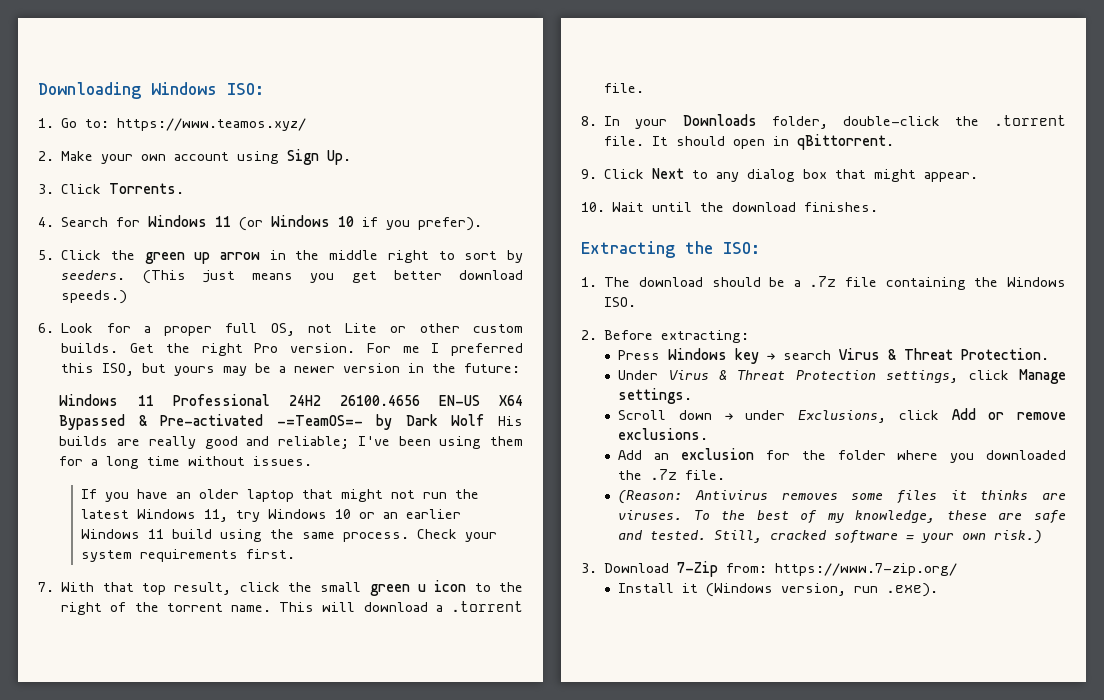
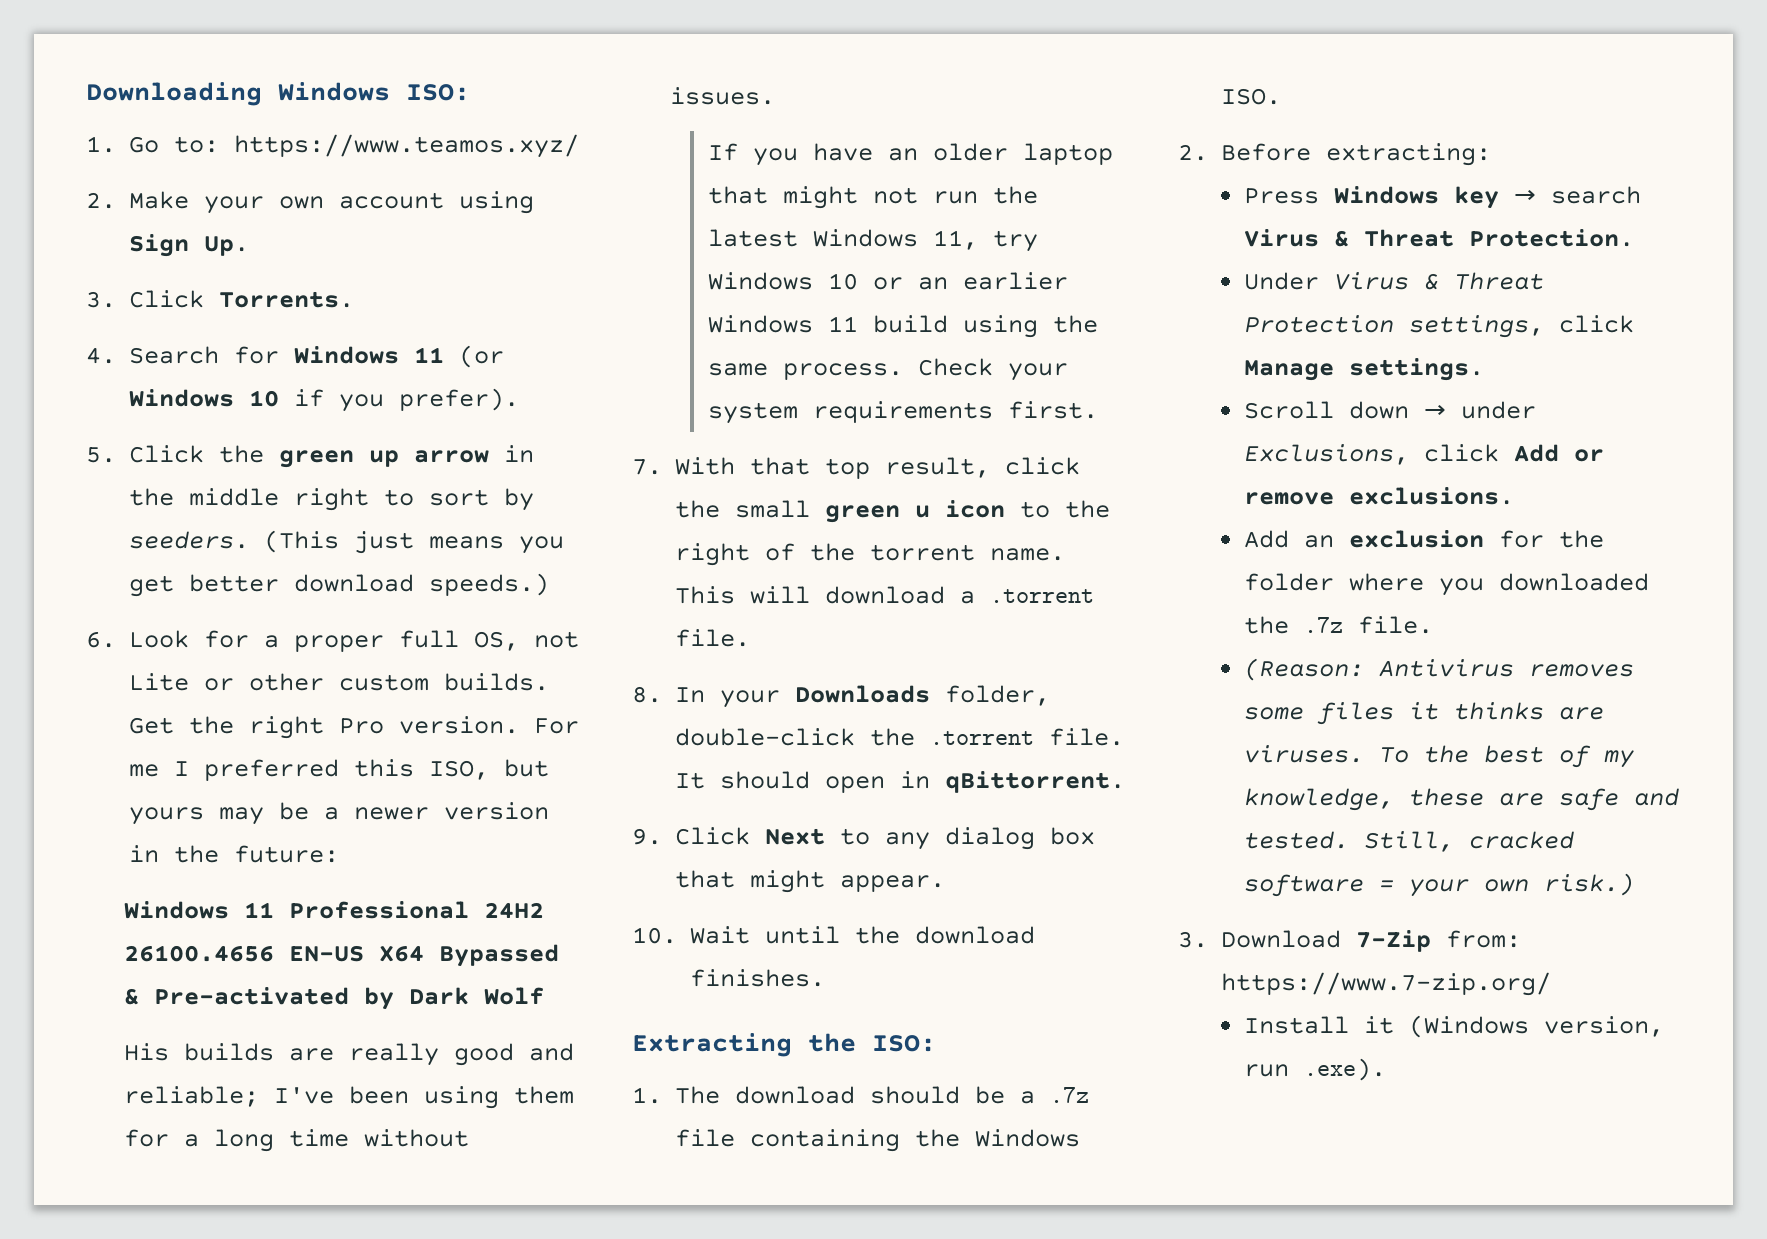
[276,415,363,426] -=TeamOS=- -> (350, 996) none
(485, 420) none -> (545, 996) //

